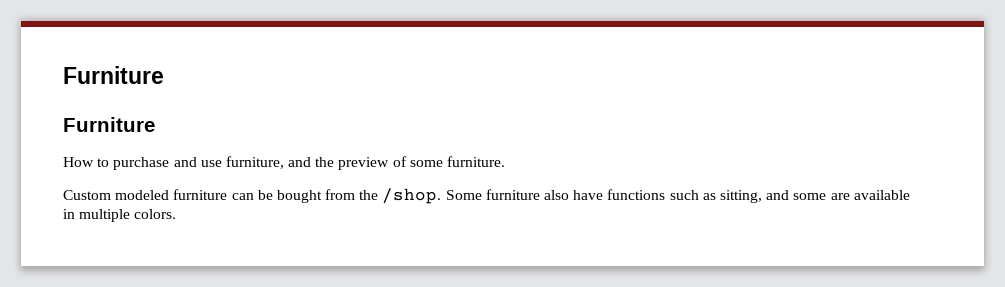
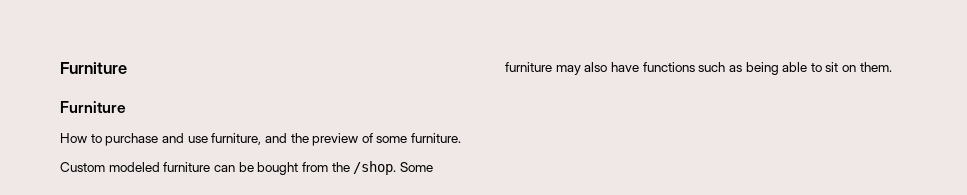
(540, 194) none -> [555,65,581,75] may
[719,190,910,203] [63,209,177,222] sitting, and some are available in multiple colors. -> [745,62,892,75] being able to sit on them.

